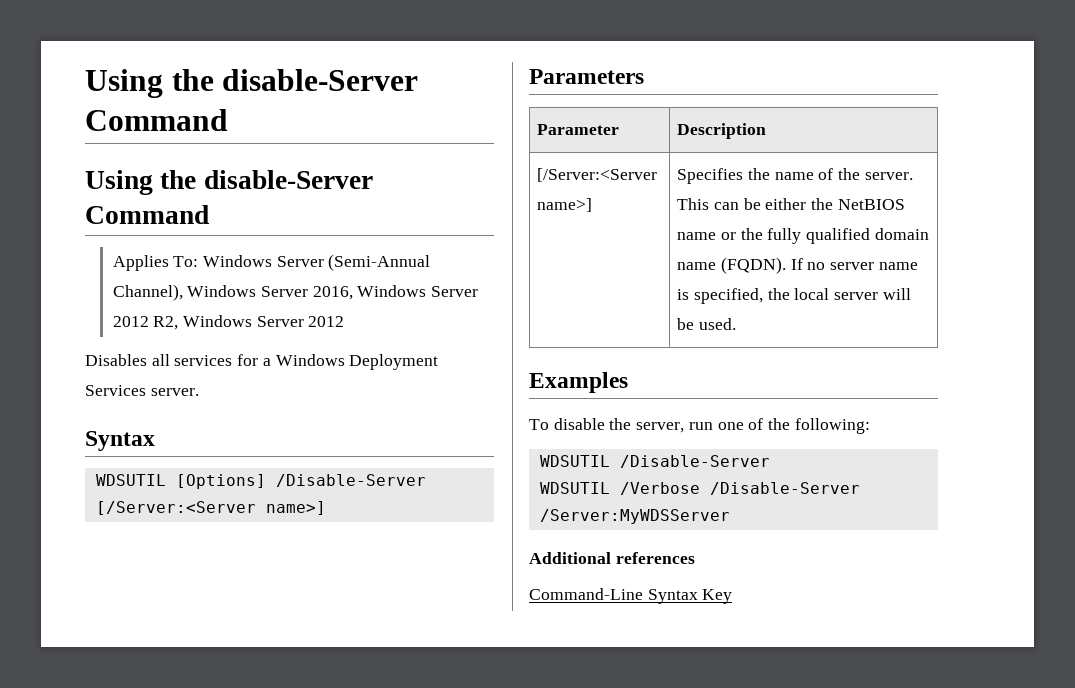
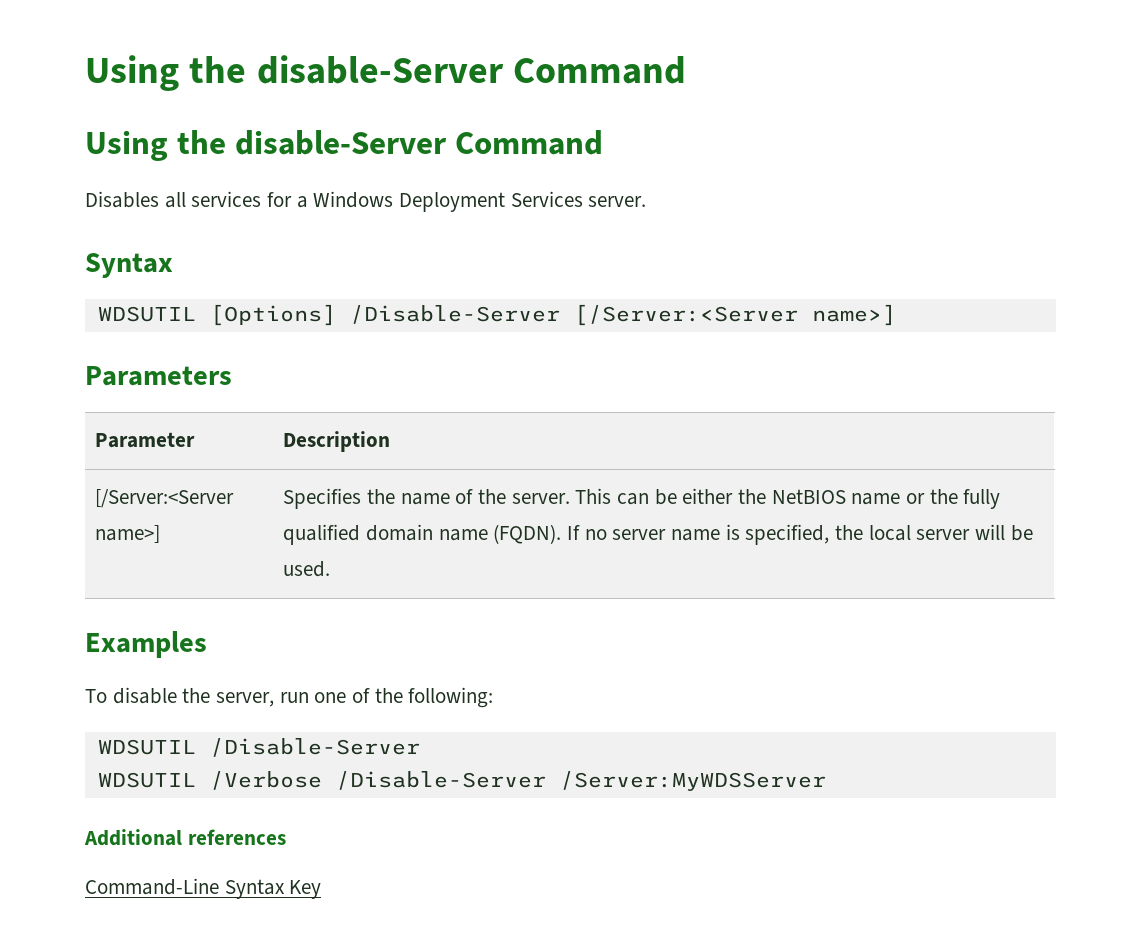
[112,254,431,271] [112,284,479,301] [112,315,345,330] // Applies To: Windows Server (Semi-Annual Channel), Windows Server 2016, Windows Server 2012 R2, Windows Server 2012 -> (603, 142) none

